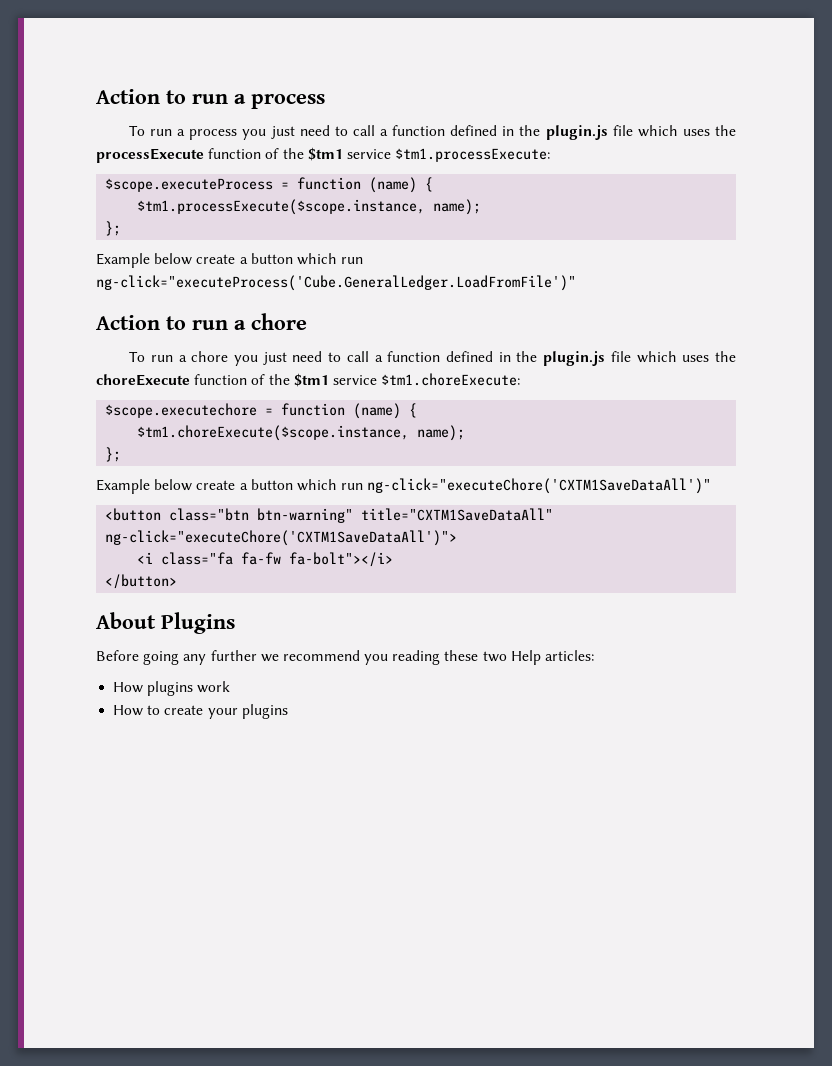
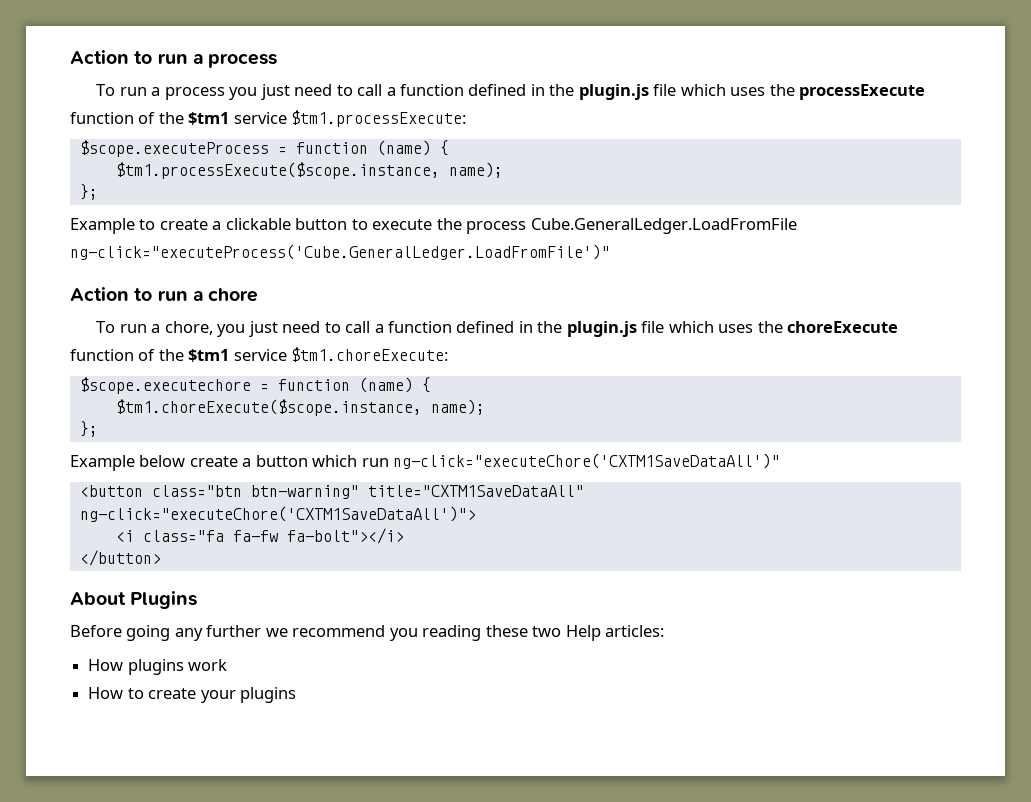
[154,253,364,265] below create a button which run -> [139,218,797,234] to create a clickable button to execute the process Cube.GeneralLedger.LoadFromFile
[191,351,229,362] chore -> [164,321,213,335] chore,

